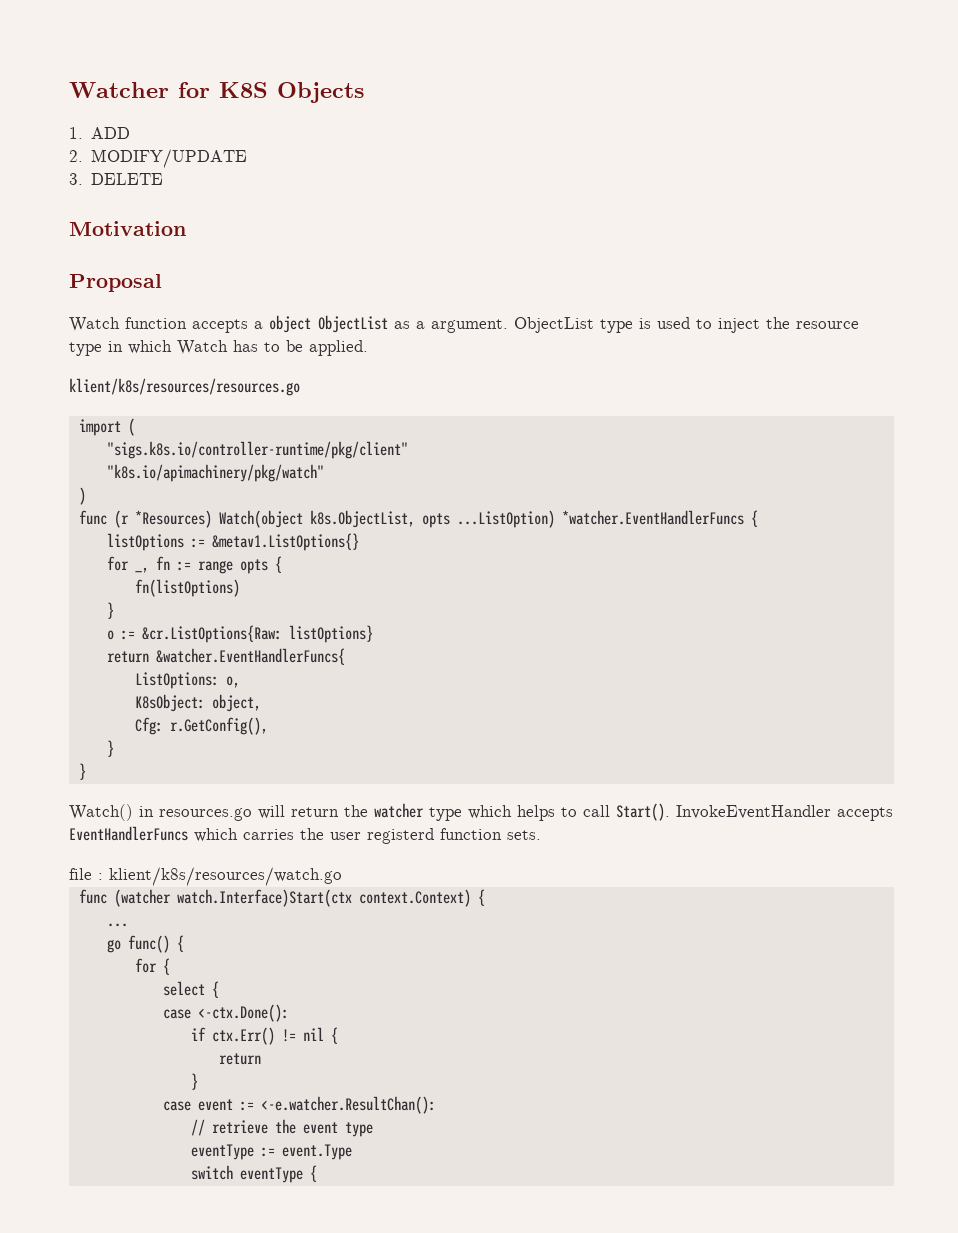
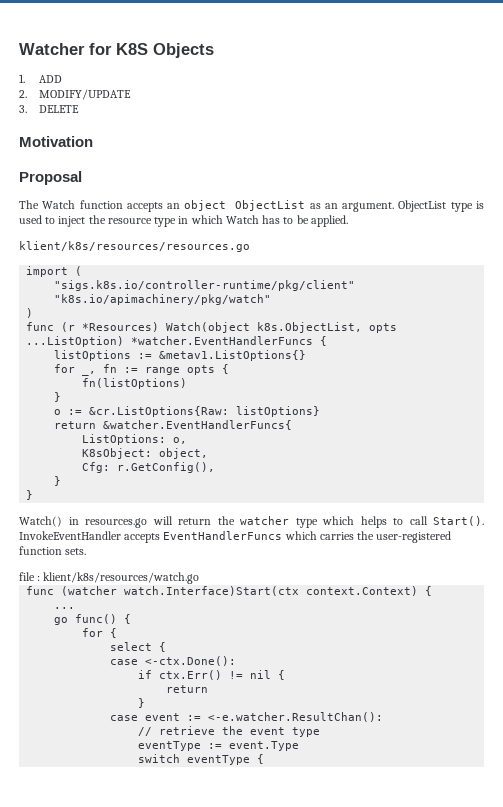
(162, 283) none -> [19,200,39,209] The
[254,321,263,329] a -> [167,203,181,209] an
[416,321,425,329] a -> [324,203,338,209] an
[330,828,434,844] user registerd -> [376,531,452,543] user-registered

